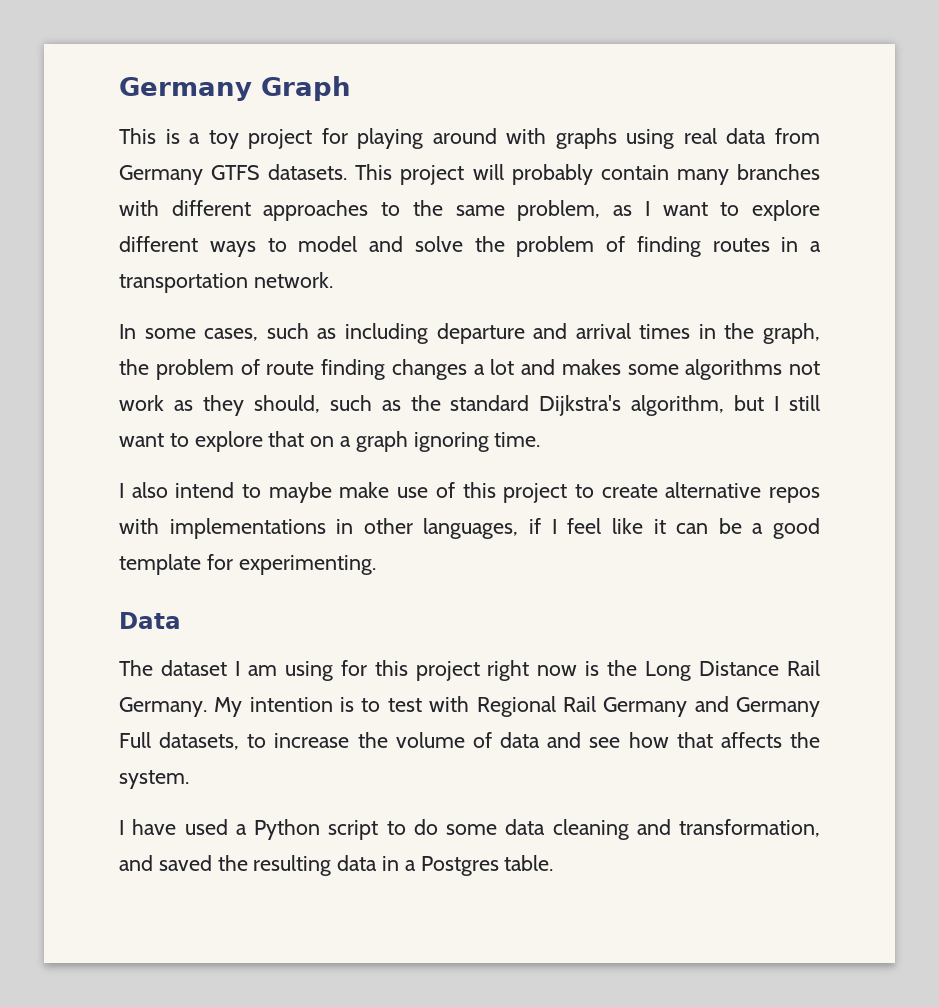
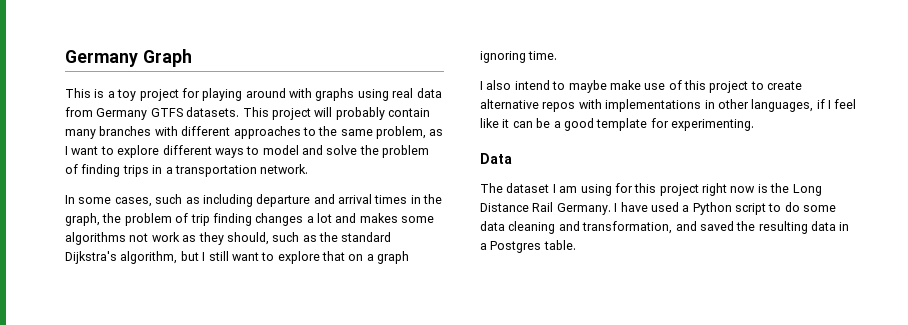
[712,238,770,252] routes -> [122,165,149,177] trips
[266,361,315,375] route -> [190,214,210,226] trip
[214,696,820,717] [119,732,821,750] [119,770,189,789] My intention is to test with Regional Rail Germany and Germany Full datasets, to increase the volume of data and see how that affects the system. // -> (611, 209) none

